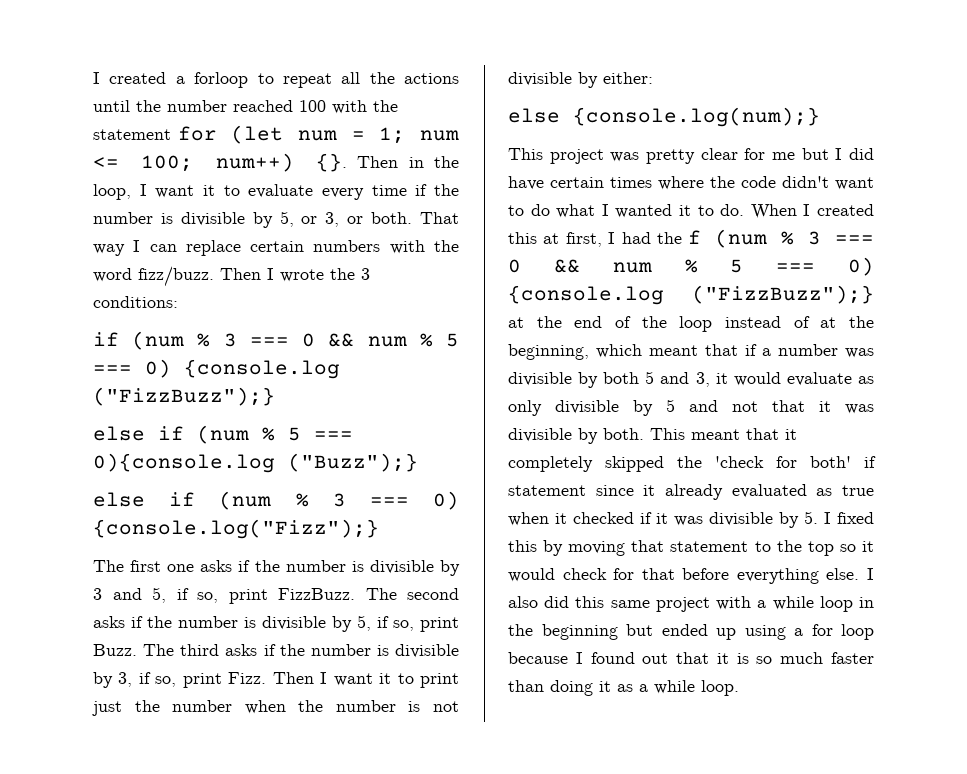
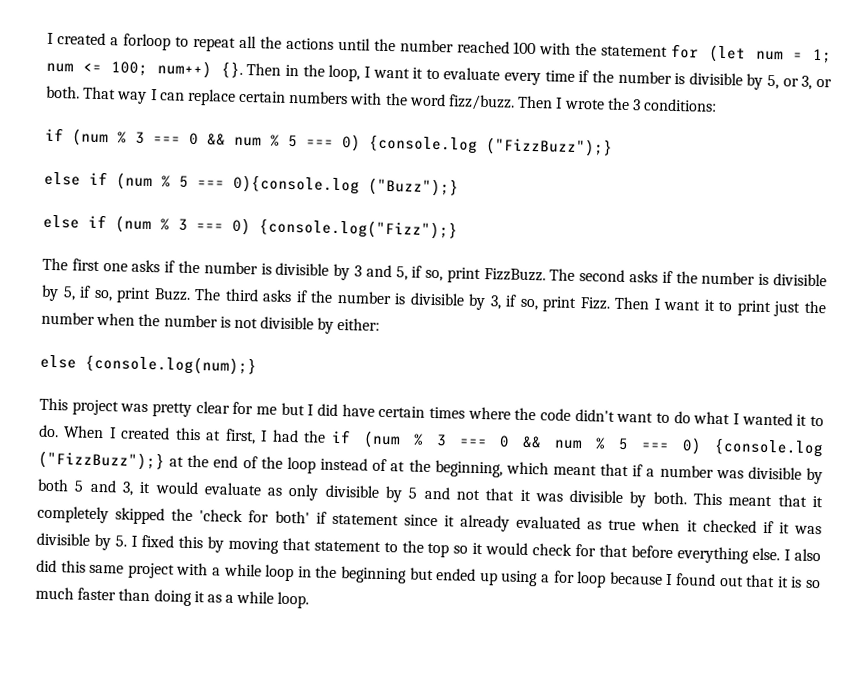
[688,230,702,244] f -> [330,429,351,444] if

